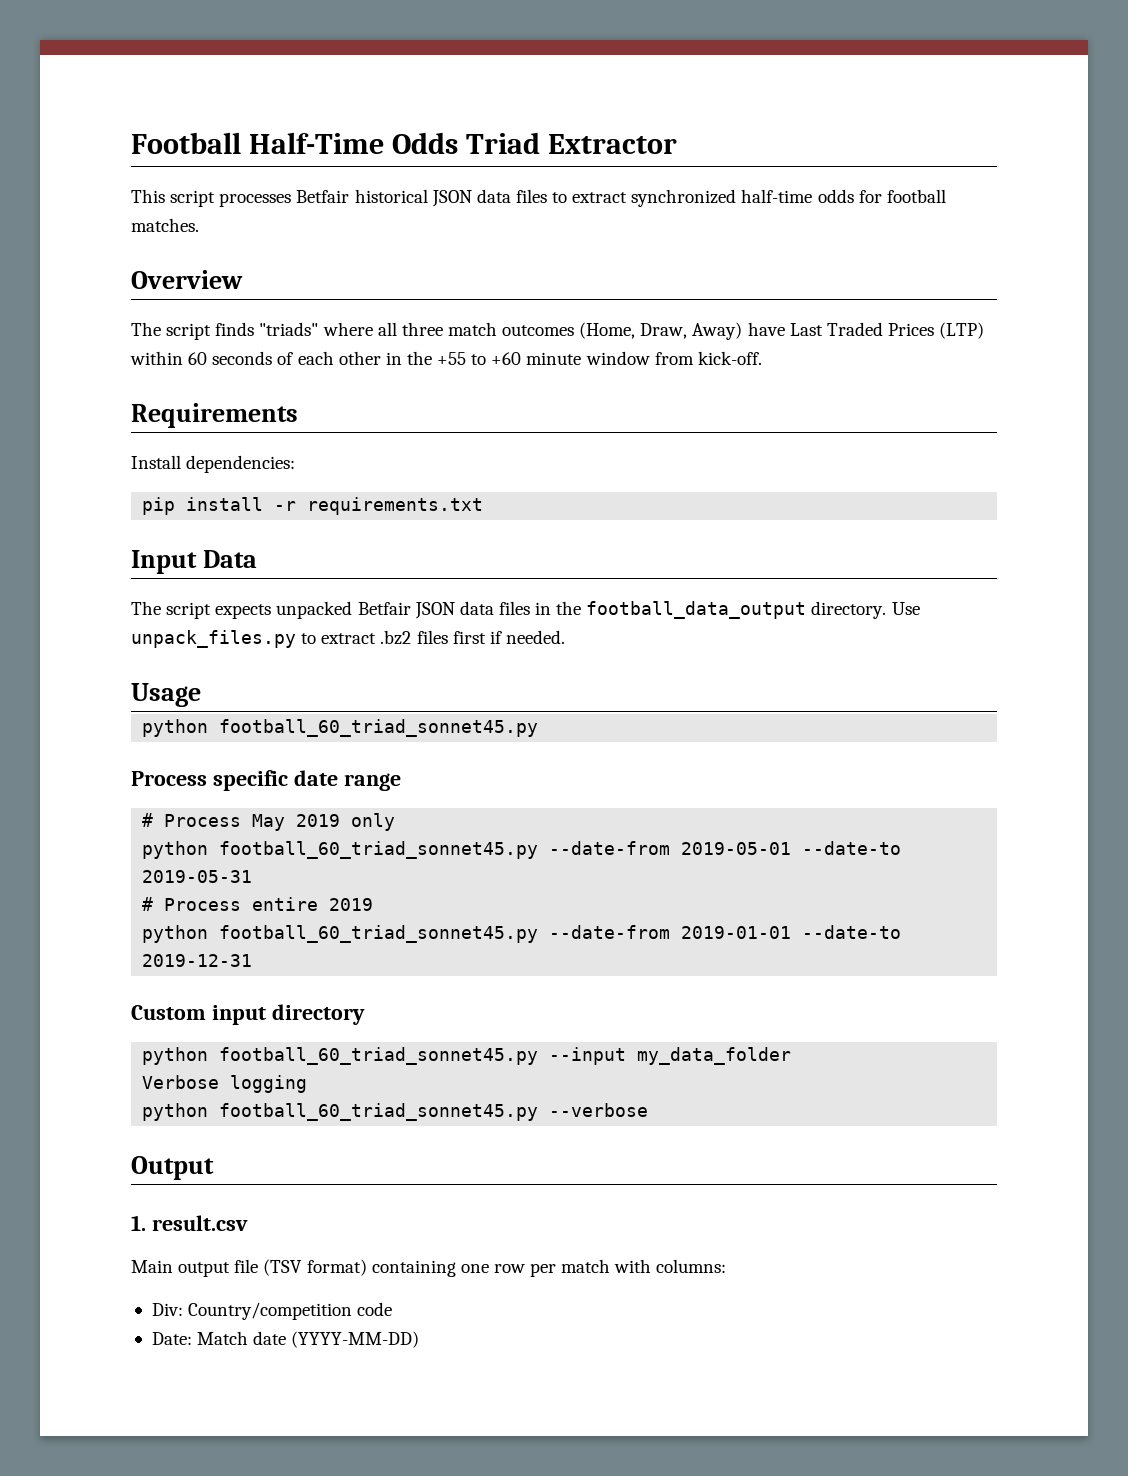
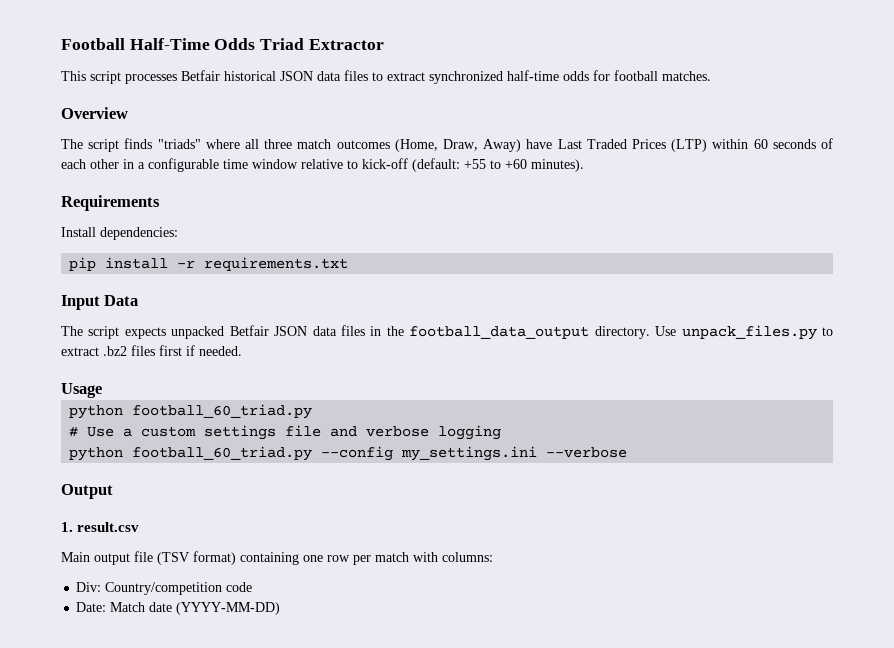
[406,351,762,365] the +55 to +60 minute window from kick-off. -> [138,158,584,172] a configurable time window relative to kick-off (default: +55 to +60 minutes).
[219,719,539,737] [131,770,401,791] [142,813,396,831] [142,841,902,859] [142,870,253,883] [142,897,374,911] [142,925,902,943] [142,954,253,967] [131,1004,365,1025] [142,1047,792,1065] [142,1075,220,1089] football_60_triad_sonnet45.py // Process specific date range // # Process May 2019 only // python football_60_triad_sonnet45.py --date-from 2019-05-01 --date-to 2019-05-31 // # Process entire 2019 // python football_60_triad_sonnet45.py --date-from 2019-01-01 --date-to 2019-12-31 // Custom input directory // python football_60_triad_sonnet45.py --input my_data_folder // Verbose -> [132,404,313,419] [69,425,430,440] football_60_triad.py // # Use a custom settings file and verbose
[219,1103,539,1121] football_60_triad_sonnet45.py -> [132,446,538,461] football_60_triad.py --config my_settings.ini

